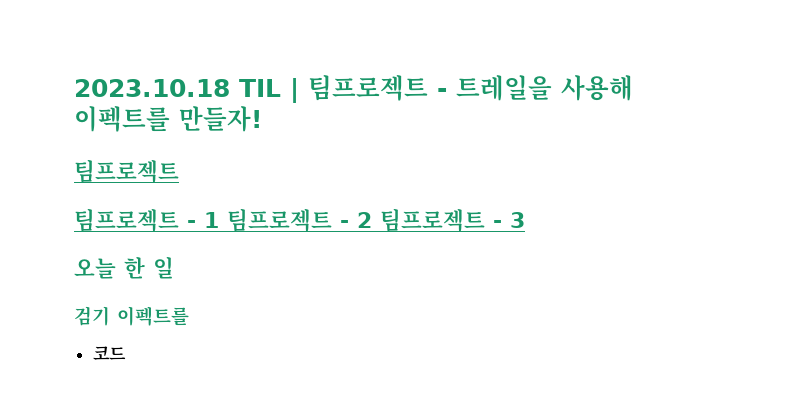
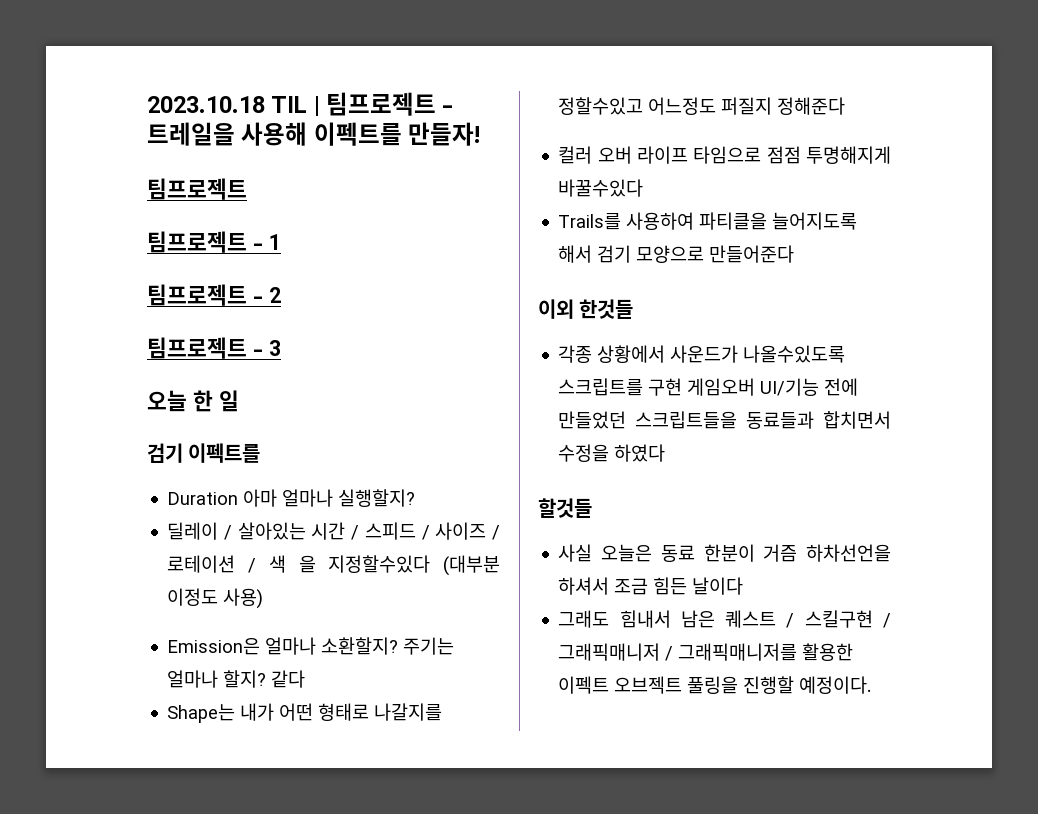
(219, 220) none -> (281, 242) //
(372, 220) none -> (281, 295) //
[92,346,126,360] 코드 -> [167,489,416,507] [167,522,501,540] [167,555,500,576] [167,588,264,609] [167,637,455,655] [167,670,306,688] [167,703,443,723] [558,97,846,115] [558,146,891,164] [558,179,644,197] [558,212,858,230] [558,245,795,263] [538,299,634,319] [558,345,846,363] [558,378,859,396] [558,411,891,429] [558,444,666,462] [538,498,592,518] [558,544,891,562] [558,577,744,595] [558,610,891,628] [558,643,854,661] [558,676,872,694] Duration 아마 얼마나 실행할지? // 딜레이 / 살아있는 시간 / 스피드 / 사이즈 / 로테이션 / 색 을 지정할수있다 (대부분 이정도 사용) // Emission은 얼마나 소환할지? 주기는 얼마나 할지? 같다 // Shape는 내가 어떤 형태로 나갈지를 정할수있고 어느정도 퍼질지 정해준다 // 컬러 오버 라이프 타임으로 점점 투명해지게 바꿀수있다 // Trails를 사용하여 파티클을 늘어지도록 해서 검기 모양으로 만들어준다 // 이외 한것들 // 각종 상황에서 사운드가 나올수있도록 스크립트를 구현 게임오버 UI/기능 전에 만들었던 스크립트들을 동료들과 합치면서 수정을 하였다 // 할것들 // 사실 오늘은 동료 한분이 거즘 하차선언을 하셔서 조금 힘든 날이다 // 그래도 힘내서 남은 퀘스트 / 스킬구현 / 그래픽매니저 / 그래픽매니저를 활용한 이펙트 오브젝트 풀링을 진행할 예정이다.

